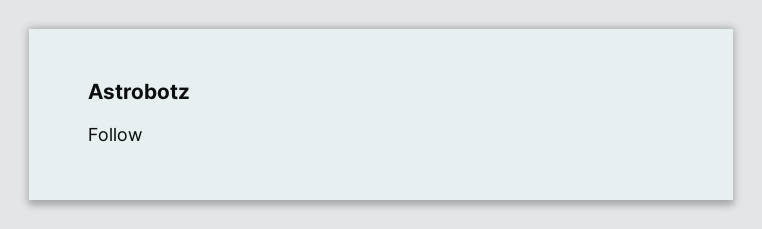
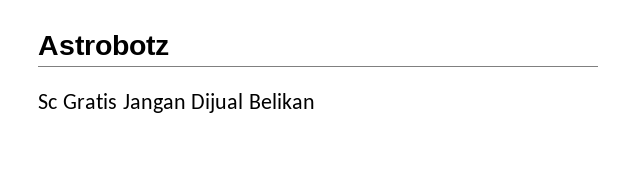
[88,127,142,142] Follow -> [38,93,316,113] Sc Gratis Jangan Dijual Belikan

